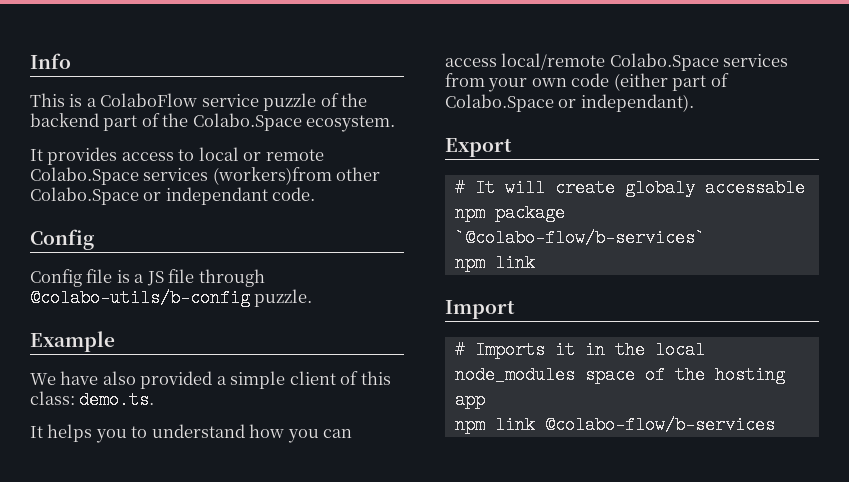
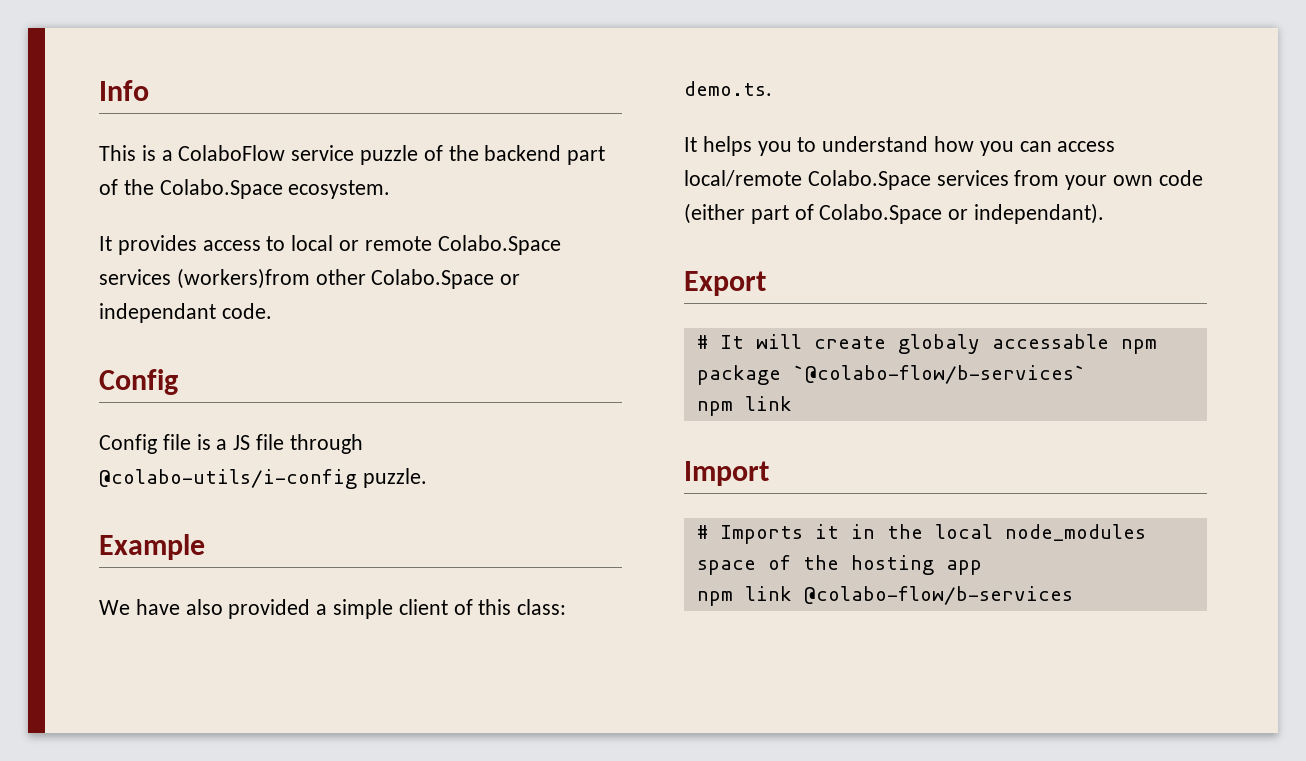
[30,289,250,307] @colabo-utils/b-config -> [99,469,357,489] @colabo-utils/i-config

